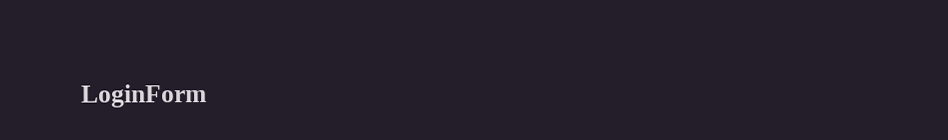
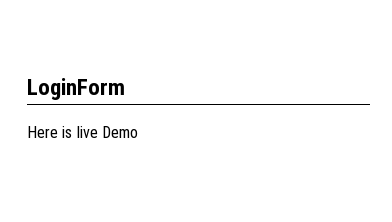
(207, 96) none -> [27,126,138,138] // Here is live Demo

